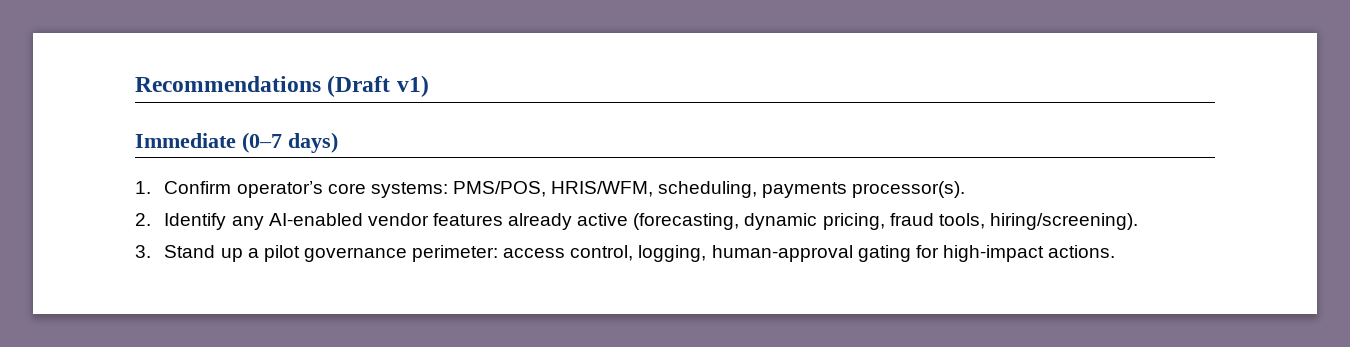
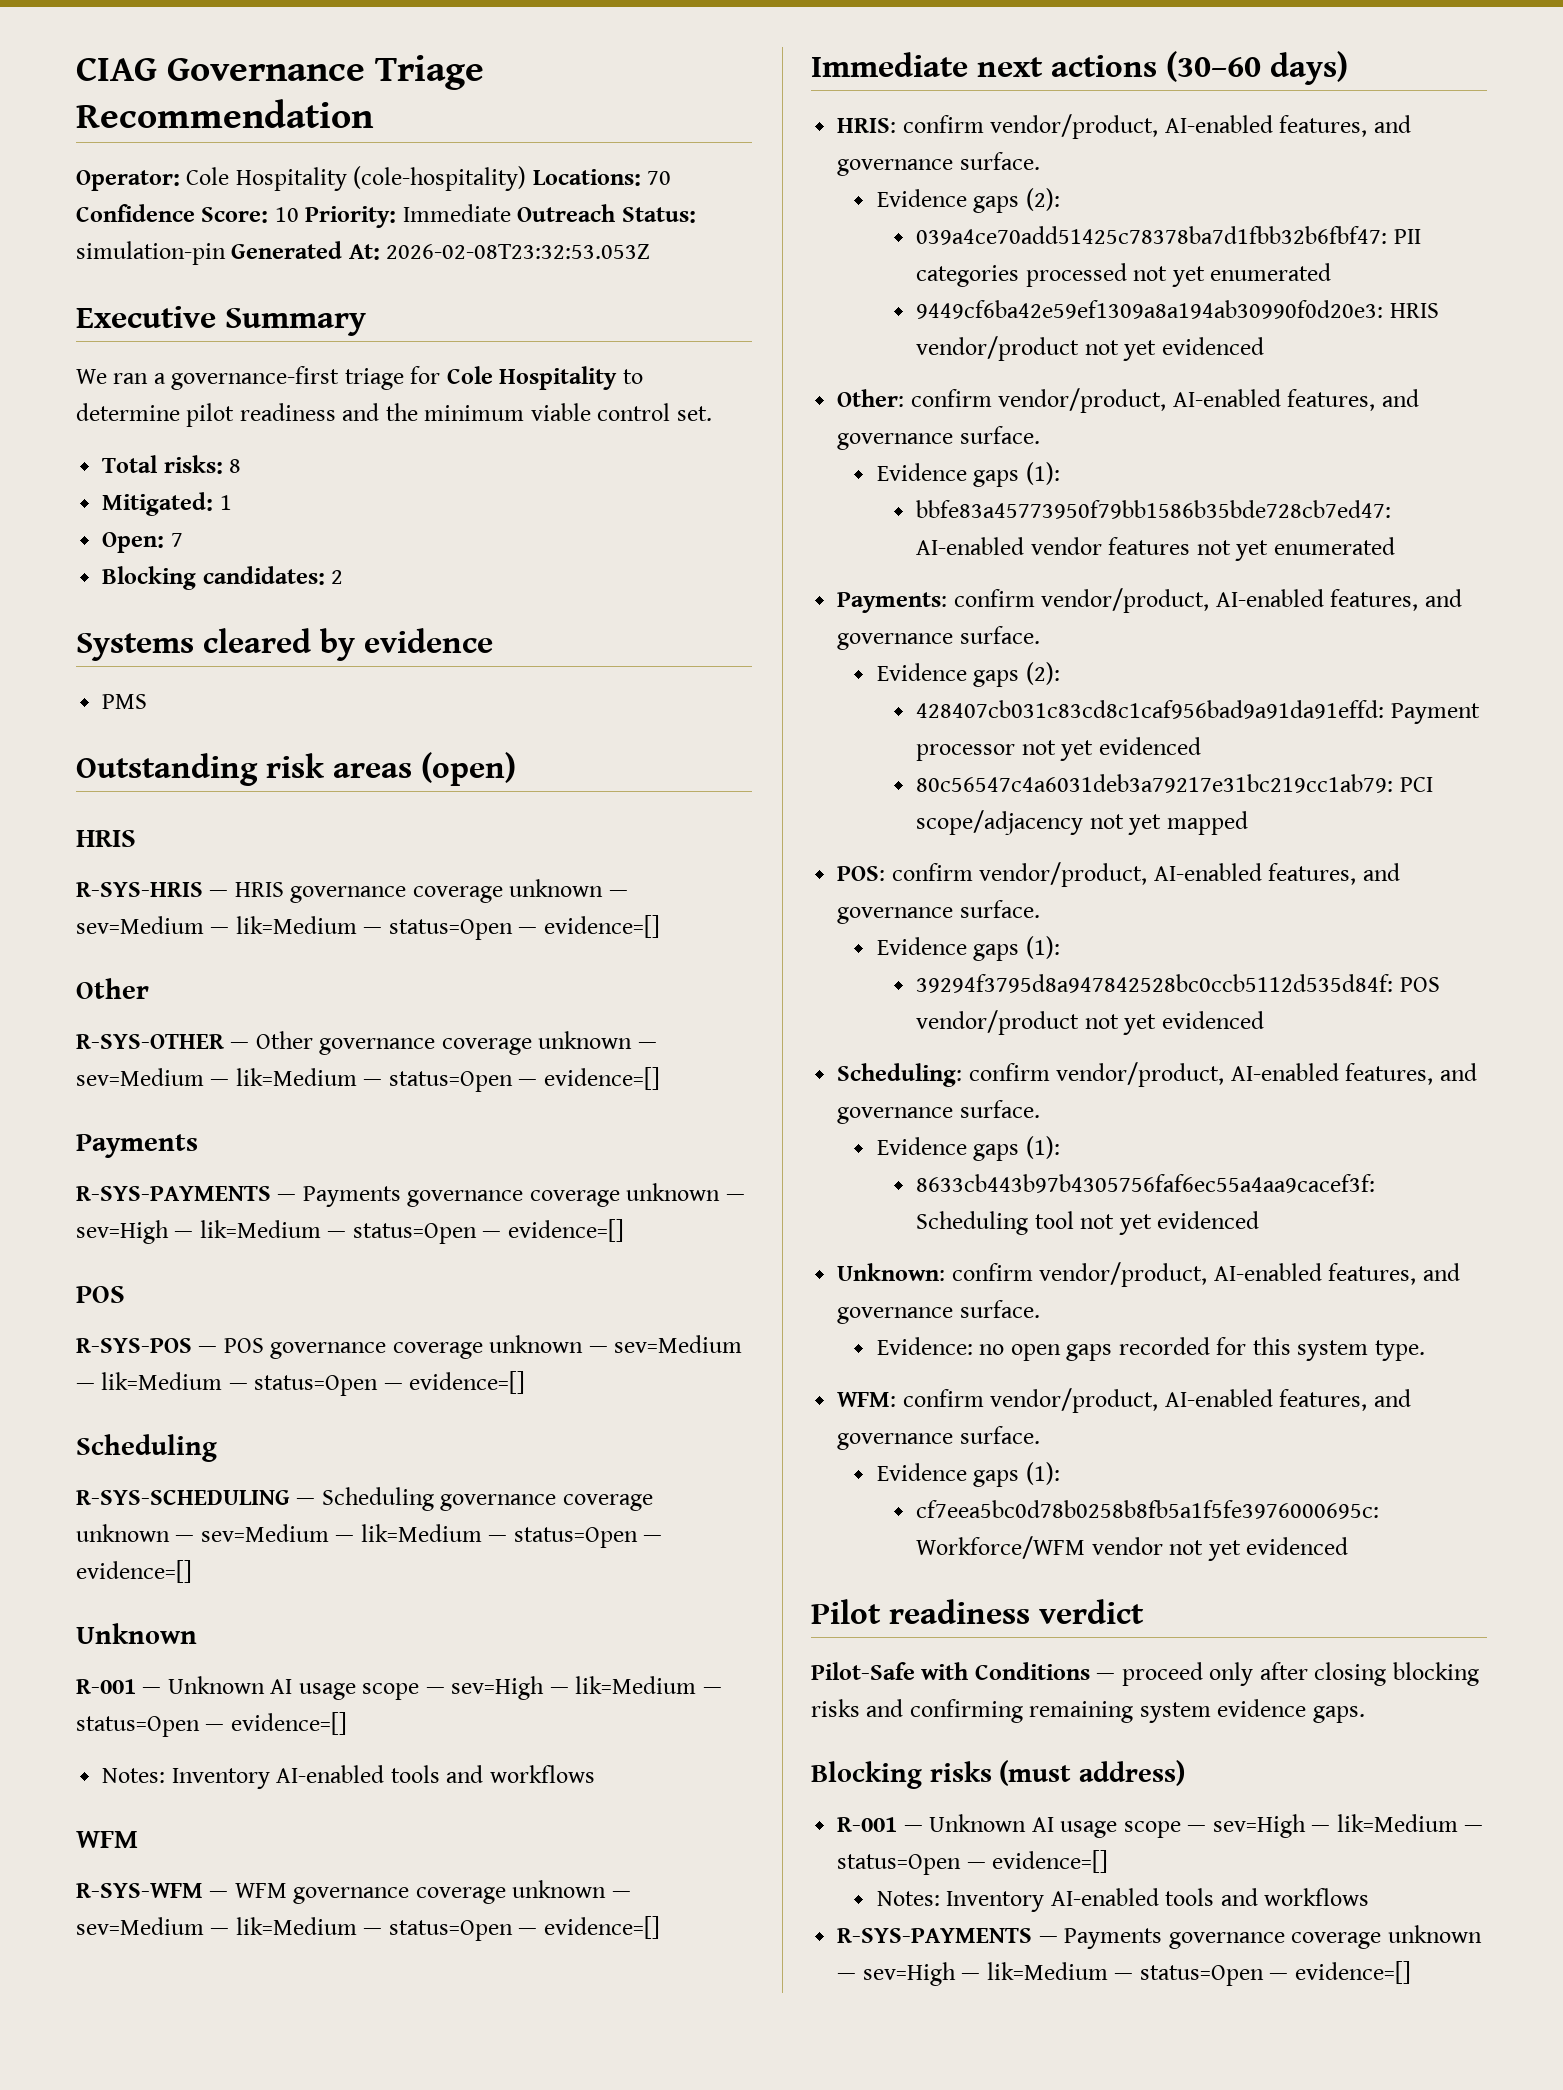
[135,75,429,97] [135,132,338,153] [135,181,966,198] [135,213,1138,230] [135,245,1116,262] Recommendations (Draft v1) // Immediate (0–7 days) // 1. Confirm operator’s core systems: PMS/POS, HRIS/WFM, scheduling, payments processor(s). // 2. Identify any AI-enabled vendor features already active (forecasting, dynamic pricing, fraud tools, hiring/screening). // 3. Stand up a pilot governance perimeter: access control, logging, human-approval gating for high-impact actions. -> [76,55,485,90] [76,99,374,128] [76,166,672,191] [76,204,696,228] [76,241,651,265] [76,306,366,336] [76,366,643,390] [76,403,712,427] [102,455,242,474] [102,492,232,516] [102,532,183,553] [102,566,344,590] [76,628,493,661] [102,694,148,709] [76,752,516,786] [76,830,136,847] [76,879,628,903] [76,915,660,940] [76,978,149,999] [76,1031,657,1055] [76,1067,660,1092] [76,1134,198,1158] [76,1183,745,1207] [76,1219,624,1244] [76,1286,125,1303] [76,1335,743,1359] [76,1371,526,1396] [76,1434,217,1462] [76,1487,653,1511] [76,1524,663,1548] [76,1560,192,1583] [76,1623,197,1644] [76,1676,722,1700] [76,1712,347,1737] [102,1765,595,1789] [76,1831,138,1848] [76,1880,631,1904] [76,1916,660,1941] [811,51,1348,85] [837,114,1411,139] [837,152,1040,176] [876,188,1060,213] [916,226,1421,245] [916,263,1332,287] [916,300,1439,319] [916,336,1264,361] [837,388,1419,413] [837,426,1040,450] [876,462,1060,487] [916,500,1392,519] [916,537,1395,561] [837,588,1462,613] [837,626,1040,650] [876,662,1060,687] [916,700,1480,724] [916,737,1201,761] [916,774,1433,793] [916,810,1248,835] [837,862,1400,887] [837,900,1040,924] [876,936,1060,961] [916,974,1440,993] [916,1010,1264,1035] [837,1062,1477,1087] [837,1100,1040,1124] [876,1136,1060,1161] [916,1174,1376,1193] [916,1211,1260,1235] [837,1262,1460,1287] [837,1300,1040,1324] [876,1337,1425,1361] [837,1388,1411,1413] [837,1426,1040,1450] [876,1462,1060,1487] [916,1500,1380,1519] [916,1536,1349,1561] [811,1599,1144,1624] [811,1662,1479,1686] [811,1699,1365,1723] [811,1760,1185,1789] [837,1814,1484,1838] [837,1850,1109,1875] [876,1888,1370,1912] [837,1925,1482,1949] [837,1961,1411,1986] CIAG Governance Triage Recommendation // Operator: Cole Hospitality (cole-hospitality) Locations: 70 Confidence Score: 10 Priority: Immediate Outreach Status: simulation-pin Generated At: 2026-02-08T23:32:53.053Z // Executive Summary // We ran a governance-first triage for Cole Hospitality to determine pilot readiness and the minimum viable control set. // Total risks: 8 // Mitigated: 1 // Open: 7 // Blocking candidates: 2 // Systems cleared by evidence // PMS // Outstanding risk areas (open) // HRIS // R-SYS-HRIS — HRIS governance coverage unknown — sev=Medium — lik=Medium — status=Open — evidence=[] // Other // R-SYS-OTHER — Other governance coverage unknown — sev=Medium — lik=Medium — status=Open — evidence=[] // Payments // R-SYS-PAYMENTS — Payments governance coverage unknown — sev=High — lik=Medium — status=Open — evidence=[] // POS // R-SYS-POS — POS governance coverage unknown — sev=Medium — lik=Medium — status=Open — evidence=[] // Scheduling // R-SYS-SCHEDULING — Scheduling governance coverage unknown — sev=Medium — lik=Medium — status=Open — evidence=[] // Unknown // R-001 — Unknown AI usage scope — sev=High — lik=Medium — status=Open — evidence=[] // Notes: Inventory AI-enabled tools and workflows // WFM // R-SYS-WFM — WFM governance coverage unknown — sev=Medium — lik=Medium — status=Open — evidence=[] // Immediate next actions (30–60 days) // HRIS: confirm vendor/product, AI-enabled features, and governance surface. // Evidence gaps (2): // 039a4ce70add51425c78378ba7d1fbb32b6fbf47: PII categories processed not yet enumerated // 9449cf6ba42e59ef1309a8a194ab30990f0d20e3: HRIS vendor/product not yet evidenced // Other: confirm vendor/product, AI-enabled features, and governance surface. // Evidence gaps (1): // bbfe83a45773950f79bb1586b35bde728cb7ed47: AI-enabled vendor features not yet enumerated // Payments: confirm vendor/product, AI-enabled features, and governance surface. // Evidence gaps (2): // 428407cb031c83cd8c1caf956bad9a91da91effd: Payment processor not yet evidenced // 80c56547c4a6031deb3a79217e31bc219cc1ab79: PCI scope/adjacency not yet mapped // POS: confirm vendor/product, AI-enabled features, and governance surface. // Evidence gaps (1): // 39294f3795d8a947842528bc0ccb5112d535d84f: POS vendor/product not yet evidenced // Scheduling: confirm vendor/product, AI-enabled features, and governance surface. // Evidence gaps (1): // 8633cb443b97b4305756faf6ec55a4aa9cacef3f: Scheduling tool not yet evidenced // Unknown: confirm vendor/product, AI-enabled features, and governance surface. // Evidence: no open gaps recorded for this system type. // WFM: confirm vendor/product, AI-enabled features, and governance surface. // Evidence gaps (1): // cf7eea5bc0d78b0258b8fb5a1f5fe3976000695c: Workforce/WFM vendor not yet evidenced // Pilot readiness verdict // Pilot-Safe with Conditions — proceed only after closing blocking risks and confirming remaining system evidence gaps. // Blocking risks (must address) // R-001 — Unknown AI usage scope — sev=High — lik=Medium — status=Open — evidence=[] // Notes: Inventory AI-enabled tools and workflows // R-SYS-PAYMENTS — Payments governance coverage unknown — sev=High — lik=Medium — status=Open — evidence=[]

